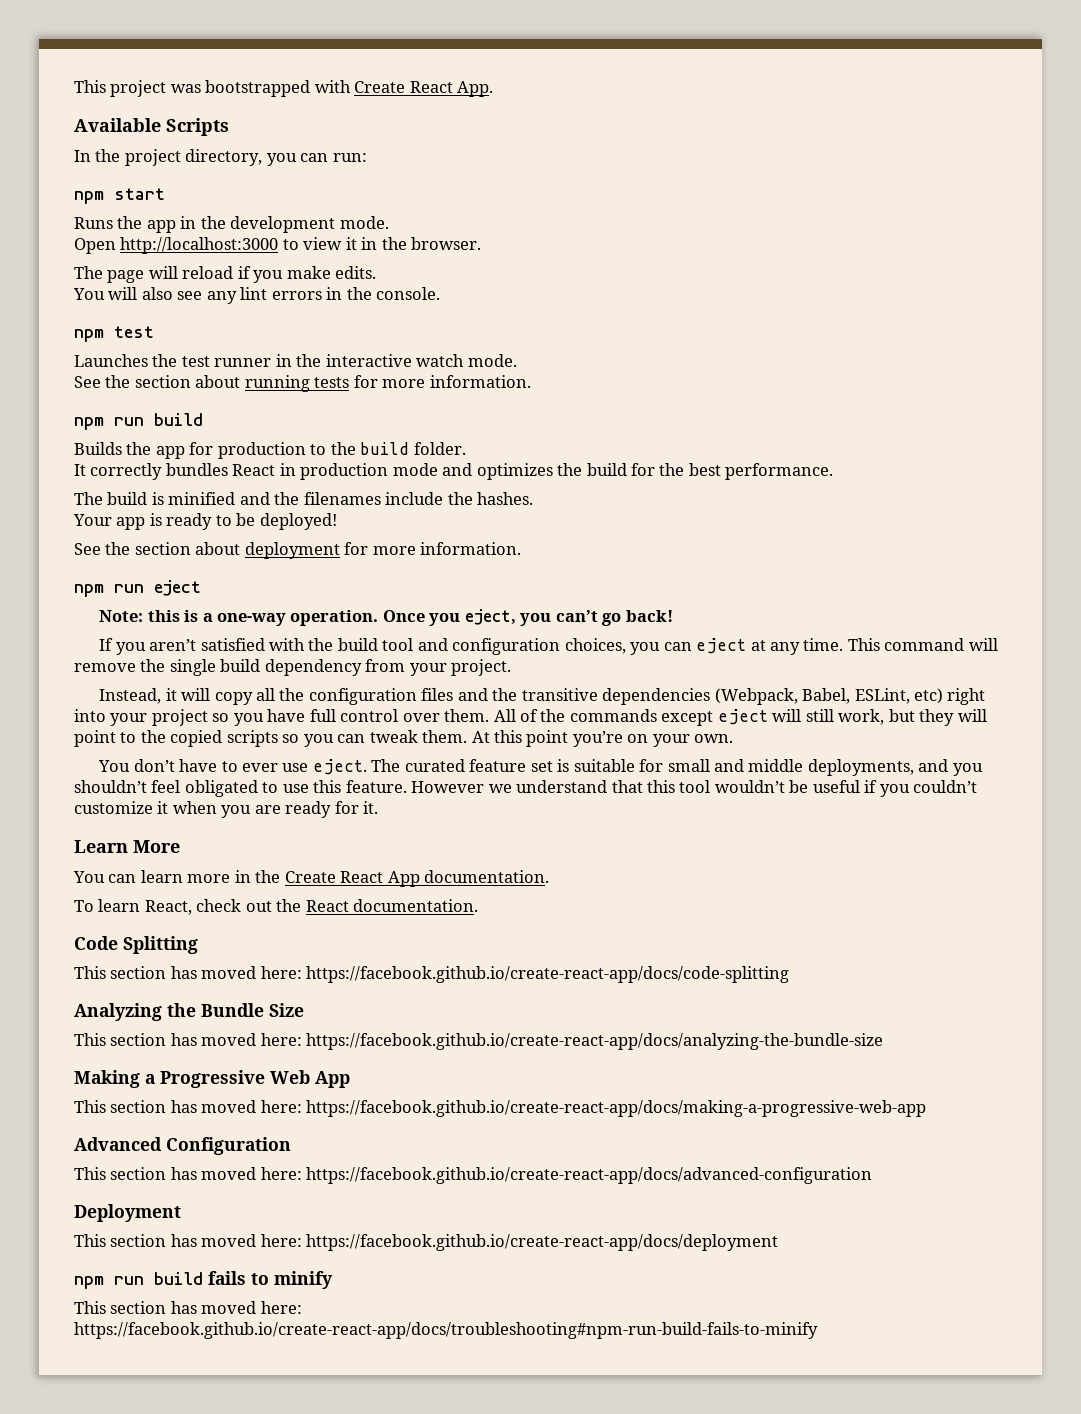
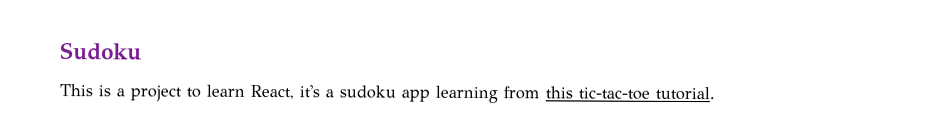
[74,80,494,97] [74,118,229,136] [74,149,367,166] [74,188,165,204] [74,216,389,233] [74,237,482,254] [74,266,377,283] [73,287,441,304] [74,326,154,342] [74,354,517,367] [74,375,531,392] [74,413,203,430] [74,442,466,459] [74,463,834,480] [74,492,534,505] [73,513,337,530] [74,542,522,559] [74,580,201,597] [99,609,673,626] [99,638,998,655] [74,659,512,676] [99,688,986,705] [74,709,987,726] [74,730,734,747] [98,759,983,776] [74,780,978,797] [74,801,379,818] [74,840,180,853] [73,870,550,887] [74,899,479,915] [74,936,198,954] [74,966,790,983] [74,1003,304,1021] [74,1033,884,1050] [74,1070,350,1088] [74,1100,927,1117] [74,1137,291,1155] [74,1167,873,1184] [74,1204,181,1222] [74,1234,779,1251] [74,1271,333,1289] [74,1301,302,1314] [74,1322,818,1339] This project was bootstrapped with Create React App. // Available Scripts // In the project directory, you can run: // npm start // Runs the app in the development mode. // Open http://localhost:3000 to view it in the browser. // The page will reload if you make edits. // You will also see any lint errors in the console. // npm test // Launches the test runner in the interactive watch mode. // See the section about running tests for more information. // npm run build // Builds the app for production to the build folder. // It correctly bundles React in production mode and optimizes the build for the best performance. // The build is minified and the filenames include the hashes. // Your app is ready to be deployed! // See the section about deployment for more information. // npm run eject // Note: this is a one-way operation. Once you eject, you can’t go back! // If you aren’t satisfied with the build tool and configuration choices, you can eject at any time. This command will remove the single build dependency from your project. // Instead, it will copy all the configuration files and the transitive dependencies (Webpack, Babel, ESLint, etc) right into your project so you have full control over them. All of the commands except eject will still work, but they will point to the copied scripts so you can tweak them. At this point you’re on your own. // You don’t have to ever use eject. The curated feature set is suitable for small and middle deployments, and you shouldn’t feel obligated to use this feature. However we understand that this tool wouldn’t be useful if you couldn’t customize it when you are ready for it. // Learn More // You can learn more in the Create React App documentation. // To learn React, check out the React documentation. // Code Splitting // This section has moved here: https://facebook.github.io/create-react-app/docs/code-splitting // Analyzing the Bundle Size // This section has moved here: https://facebook.github.io/create-react-app/docs/analyzing-the-bundle-size // Making a Progressive Web App // This section has moved here: https://facebook.github.io/create-react-app/docs/making-a-progressive-web-app // Advanced Configuration // This section has moved here: https://facebook.github.io/create-react-app/docs/advanced-configuration // Deployment // This section has moved here: https://facebook.github.io/create-react-app/docs/deployment // npm run build fails to minify // This section has moved here: https://facebook.github.io/create-react-app/docs/troubleshooting#npm-run-build-fails-to-minify -> [60,42,142,61] [59,84,715,104] Sudoku // This is a project to learn React, it's a sudoku app learning from this tic-tac-toe tutorial.

